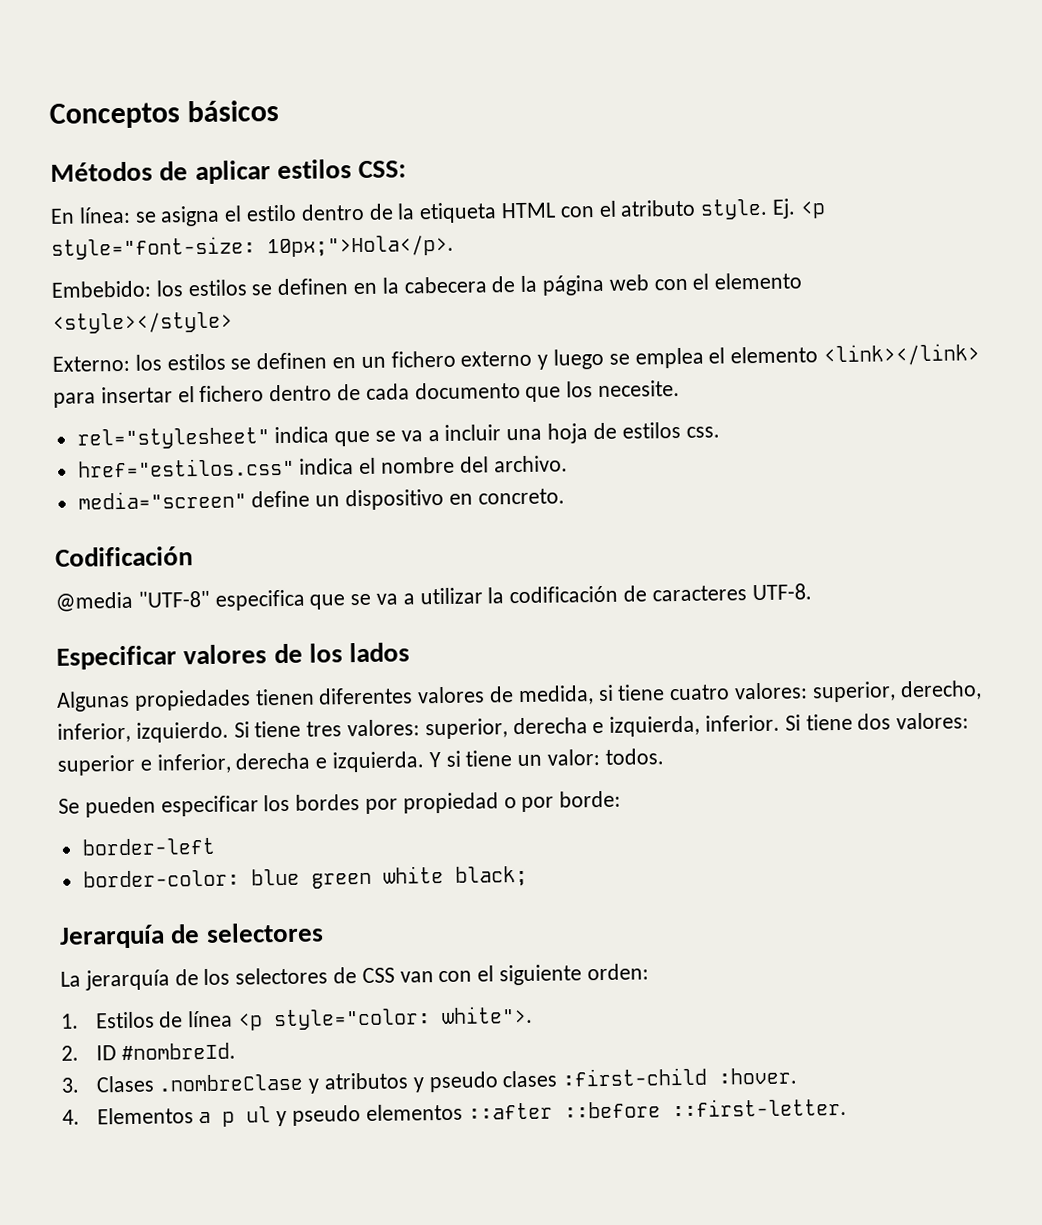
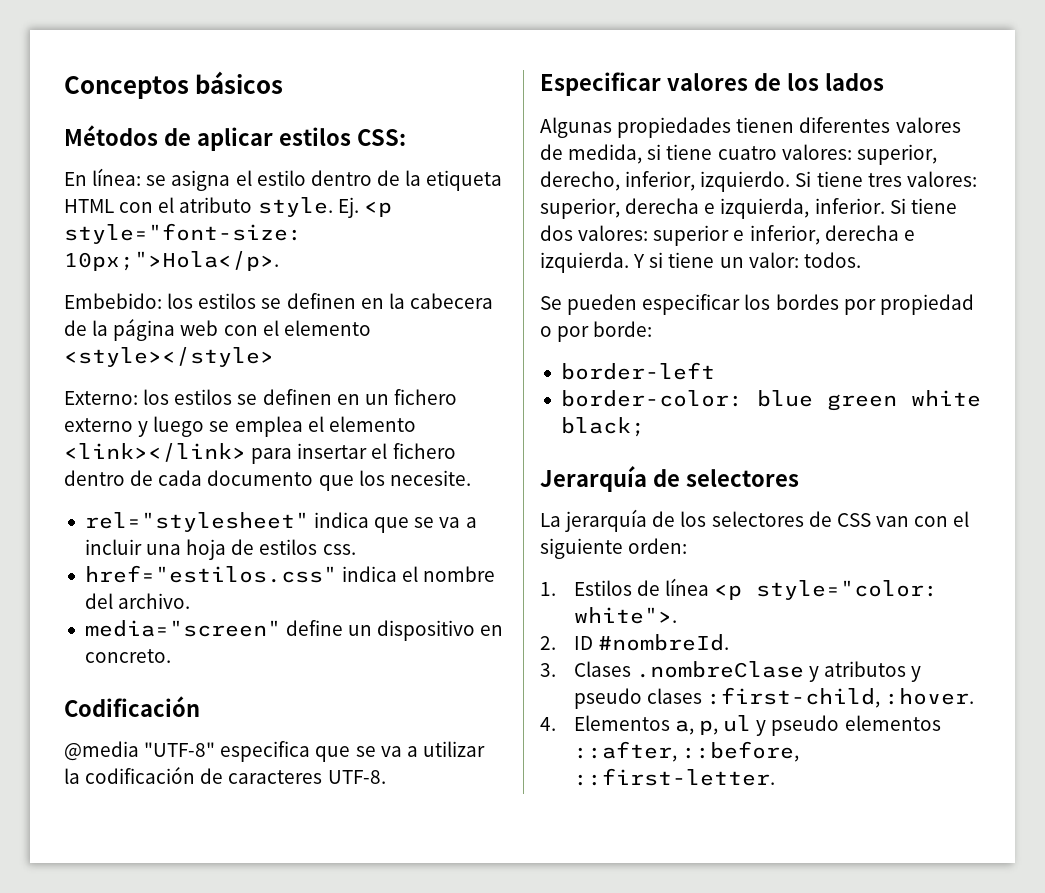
[562,1067,708,1087] :first-child -> [706,687,880,708] :first-child,
[198,1111,236,1127] a p -> [674,720,718,735] a, p,
[467,1101,661,1120] ::after ::before -> [573,741,799,762] ::after, ::before,

